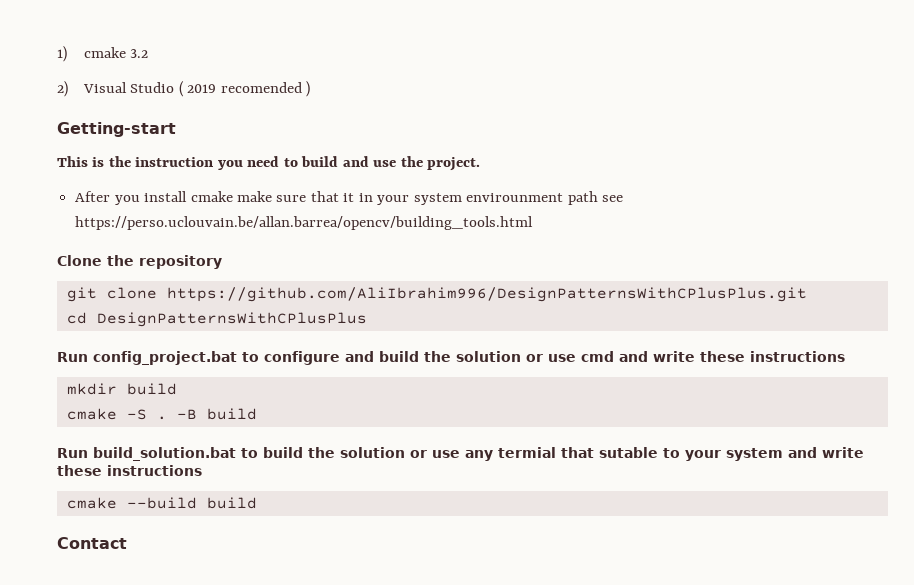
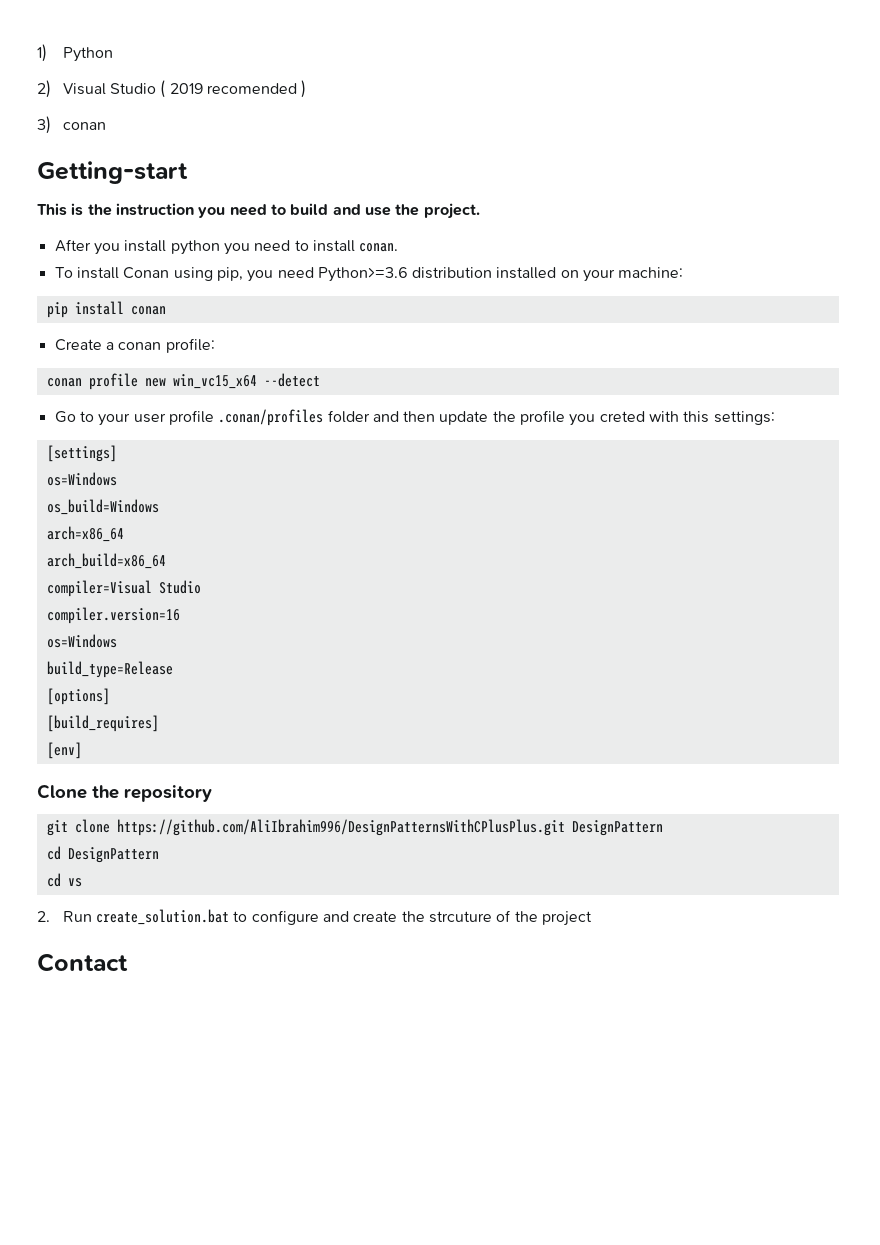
[83,47,149,58] cmake 3.2 -> [62,47,113,62] Python
(310, 89) none -> [37,116,106,134] // 3) conan
[190,191,624,205] [75,216,534,230] cmake make sure that it in your system envirounment path see https://perso.uclouvain.be/allan.barrea/opencv/building_tools.html -> [170,240,399,255] [54,267,684,282] [46,301,166,318] [54,338,215,353] [46,373,320,390] [54,409,775,426] [46,445,117,462] [46,472,117,486] [46,499,159,515] [46,526,124,542] [46,553,166,569] [46,580,201,597] [46,607,180,624] [46,634,117,648] [46,661,173,678] [46,688,110,705] [46,715,159,732] [46,742,82,759] python you need to install conan. // To install Conan using pip, you need Python>=3.6 distribution installed on your machine: // pip install conan // Create a conan profile: // conan profile new win_vc15_x64 --detect // Go to your user profile .conan/profiles folder and then update the profile you creted with this settings: // [settings] // os=Windows // os_build=Windows // arch=x86_64 // arch_build=x86_64 // compiler=Visual Studio // compiler.version=16 // os=Windows // build_type=Release // [options] // [build_requires] // [env]
[66,312,367,327] [57,351,845,365] [66,383,177,395] [66,408,257,420] [57,447,864,461] [57,465,202,476] [66,497,257,509] // cd DesignPatternsWithCPlusPlus // Run config_project.bat to configure and build the solution or use cmd and write these instructions // mkdir build // cmake -S . -B build // Run build_solution.bat to build the solution or use any termial that sutable to your system and write these instructions // cmake --build build -> [571,820,663,836] [46,846,159,863] [46,873,82,887] [37,909,592,926] DesignPattern // cd DesignPattern // cd vs // 2. Run create_solution.bat to configure and create the strcuture of the project

